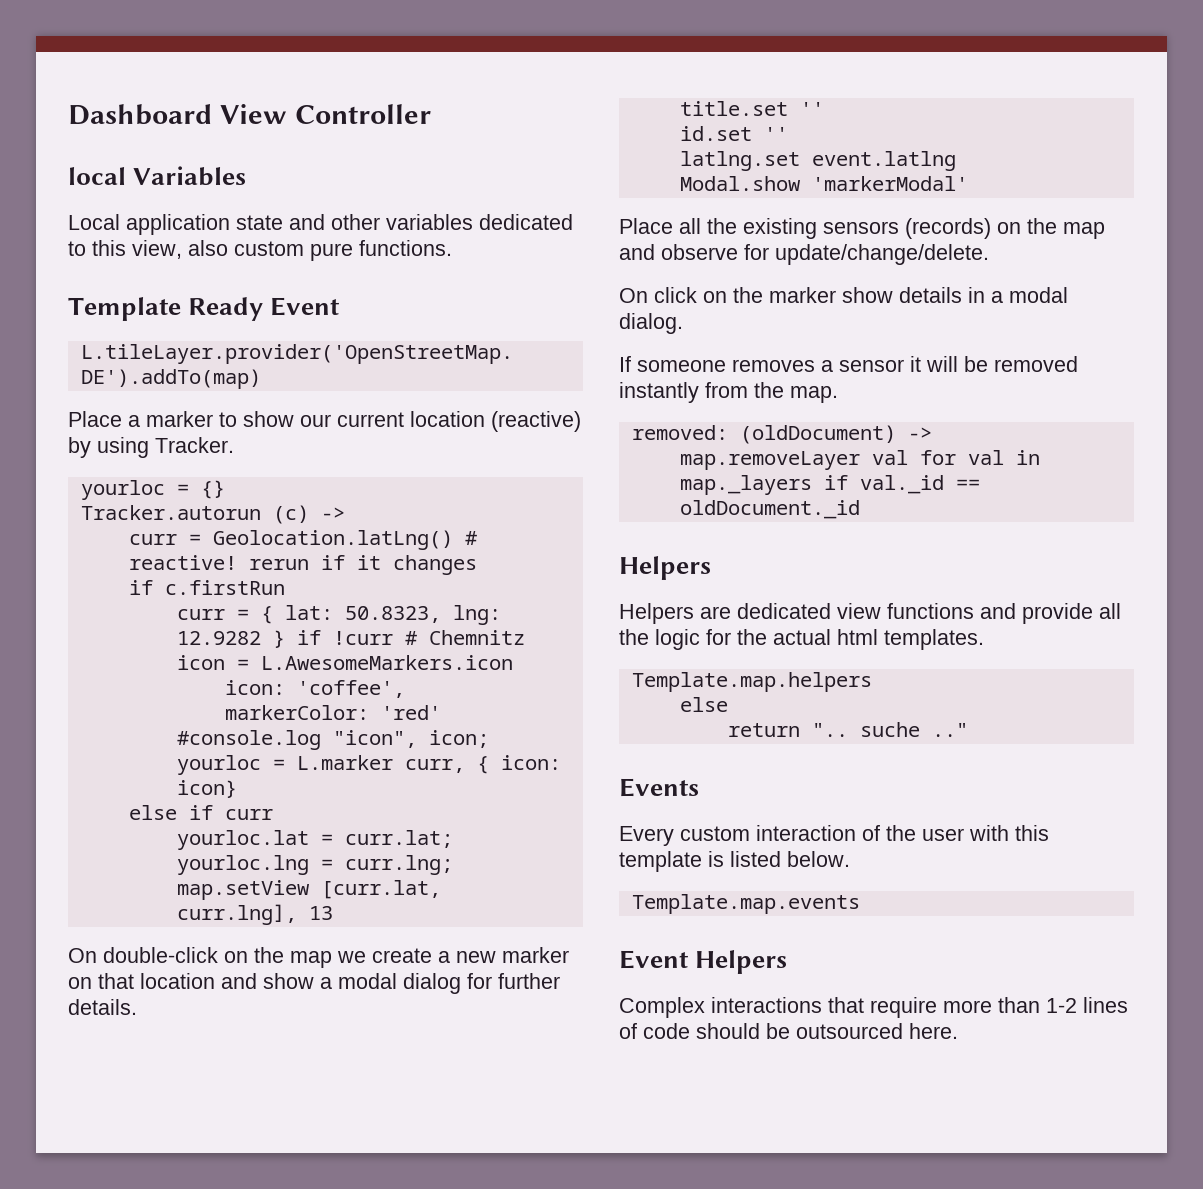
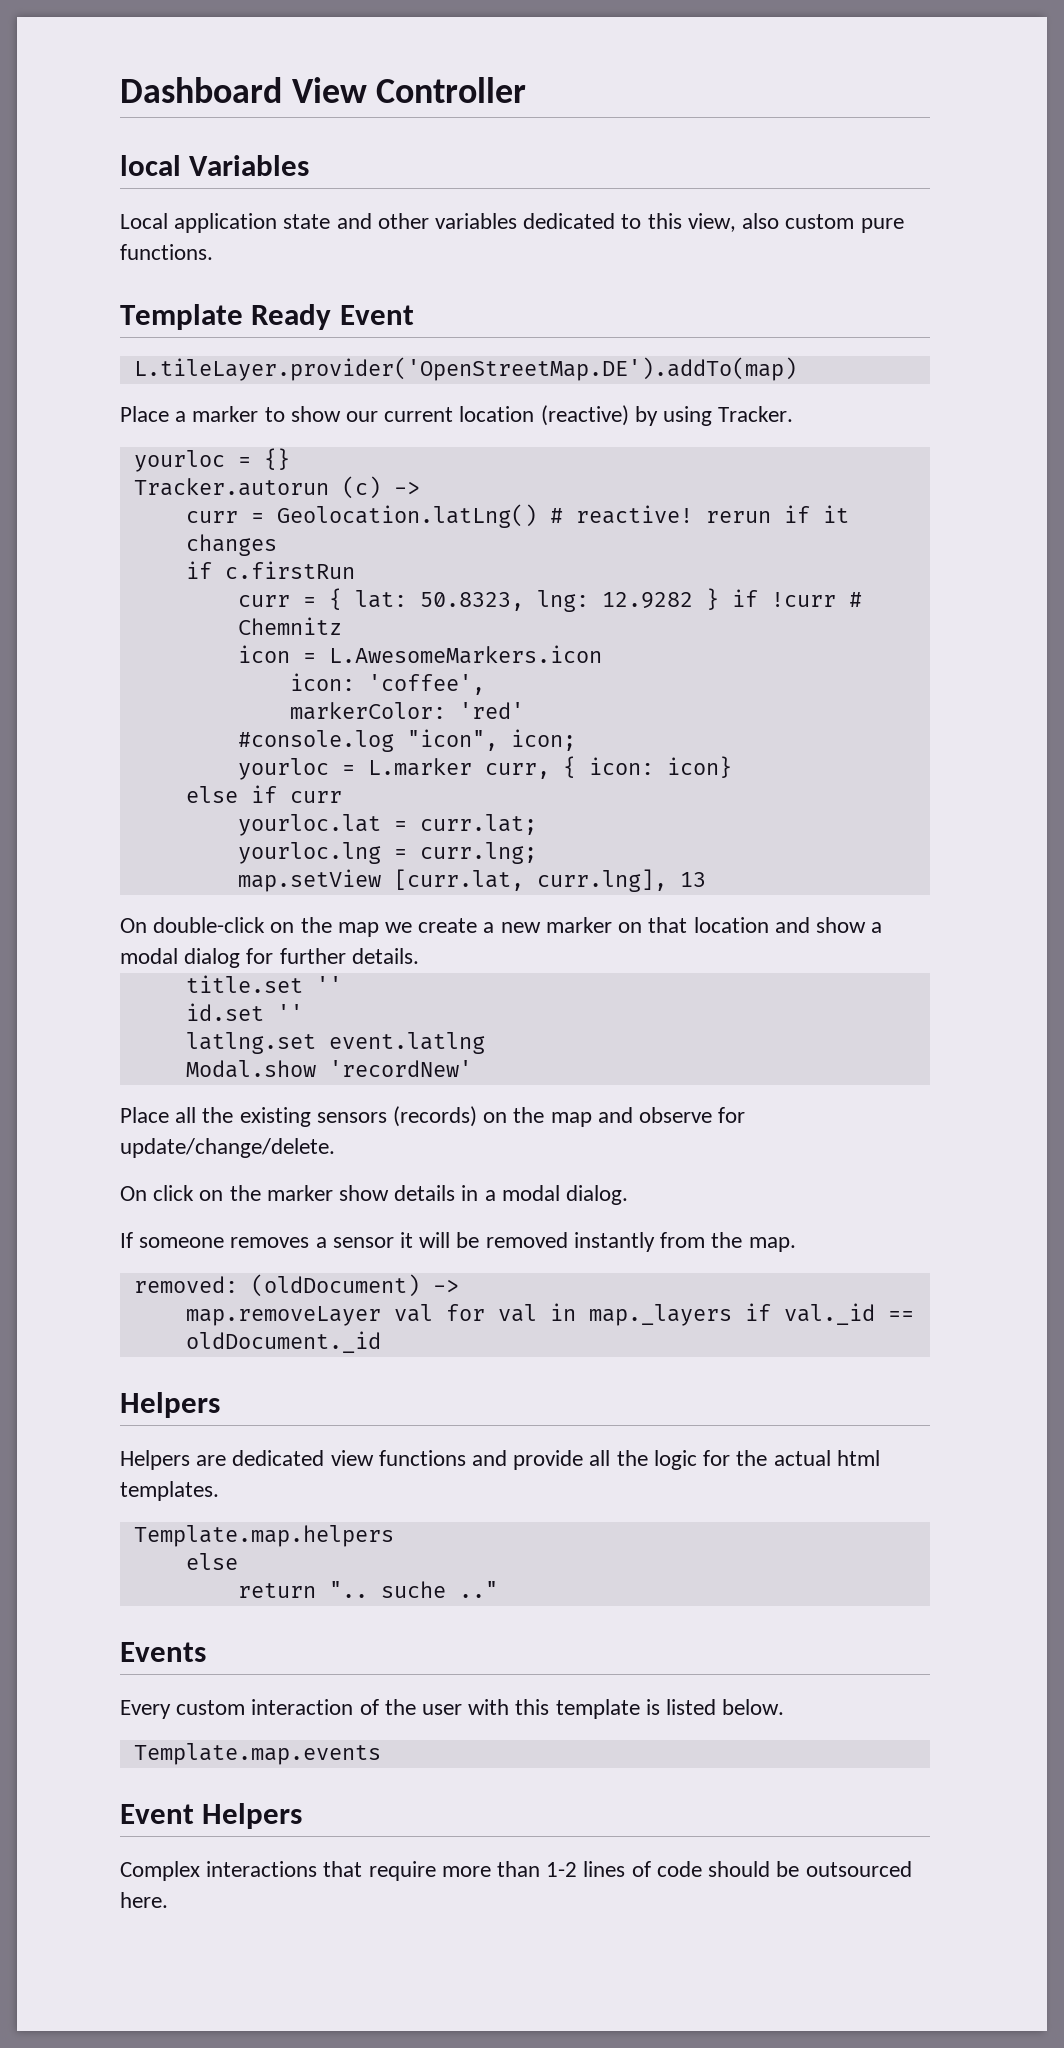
[811,176,968,191] 'markerModal' -> [328,1060,472,1077] 'recordNew'

